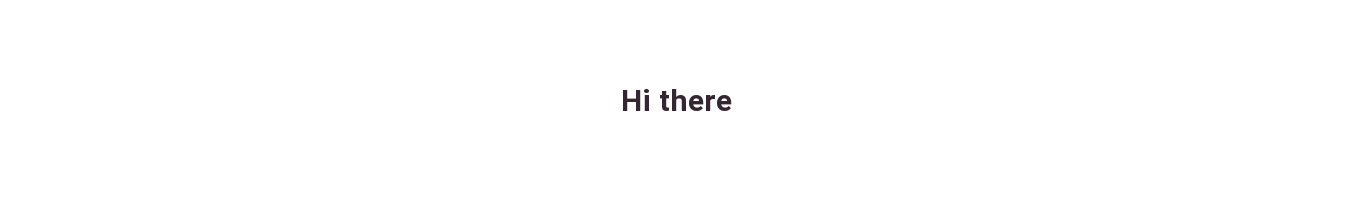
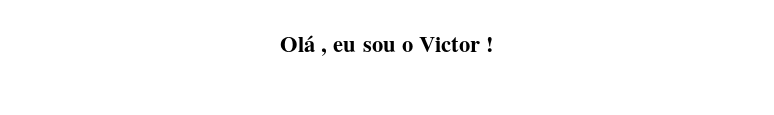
[620,89,733,111] Hi there -> [280,35,494,56] Olá , eu sou o Victor !

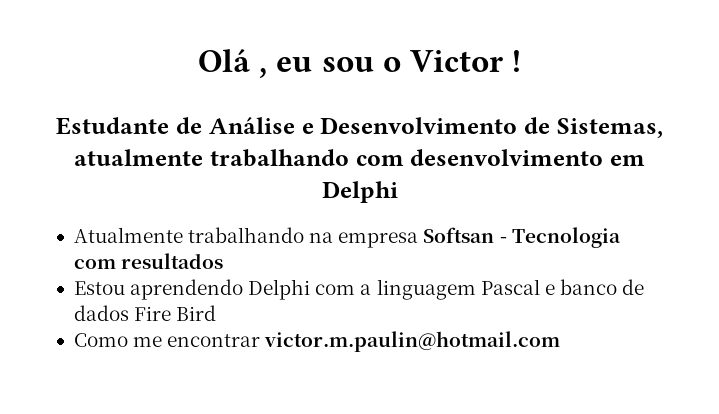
(494, 44) none -> [56,117,663,138] [74,149,645,167] [321,181,398,203] [73,227,621,248] [73,253,224,269] [73,279,645,300] [73,305,217,321] [73,331,561,352] // Estudante de Análise e Desenvolvimento de Sistemas, atualmente trabalhando com desenvolvimento em Delphi // Atualmente trabalhando na empresa Softsan - Tecnologia com resultados // Estou aprendendo Delphi com a linguagem Pascal e banco de dados Fire Bird // Como me encontrar victor.m.paulin@hotmail.com

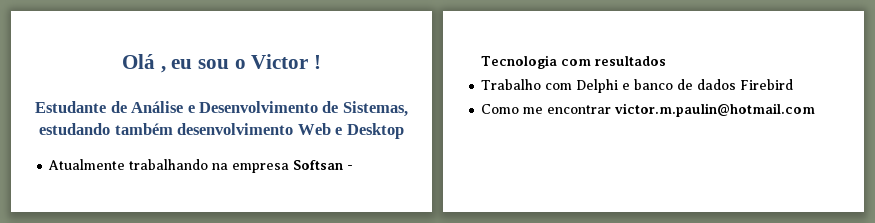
[74,149,645,167] [321,181,398,203] atualmente trabalhando com desenvolvimento em Delphi -> [39,123,404,139] estudando também desenvolvimento Web e Desktop
[73,279,540,300] Estou aprendendo Delphi com a linguagem Pascal -> [481,79,619,93] Trabalho com Delphi
[134,305,217,321] Fire Bird -> [740,79,794,90] Firebird

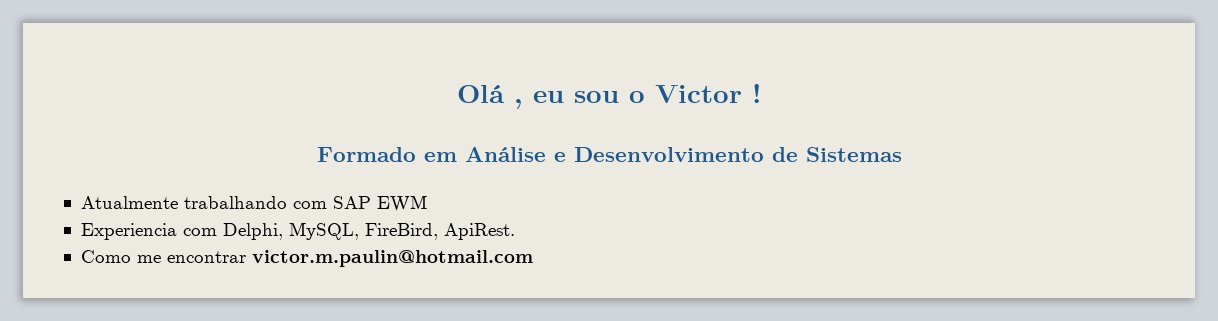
[35,101,127,113] Estudante de -> [316,147,457,162] Formado em
[342,101,408,117] [39,123,404,139] [48,159,354,173] [481,55,667,69] [481,79,794,93] Sistemas, estudando também desenvolvimento Web e Desktop // Atualmente trabalhando na empresa Softsan - Tecnologia com resultados // Trabalho com Delphi e banco de dados Firebird -> [805,147,902,162] [80,195,427,212] [80,222,515,240] Sistemas // Atualmente trabalhando com SAP EWM // Experiencia com Delphi, MySQL, FireBird, ApiRest.

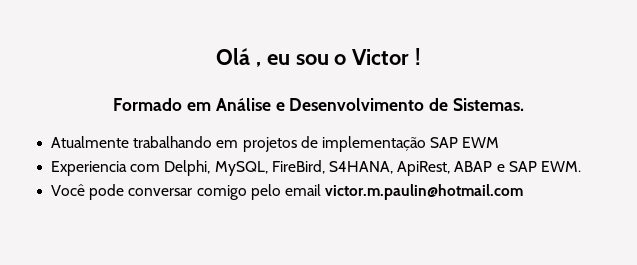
[805,147,902,162] Sistemas -> [452,98,524,111] Sistemas.
[292,201,327,209] com -> [216,136,426,152] em projetos de implementação
[443,223,515,240] [80,250,246,263] ApiRest. // Como me encontrar -> [328,161,581,176] [51,184,321,200] S4HANA, ApiRest, ABAP e SAP EWM. // Você pode conversar comigo pelo email

